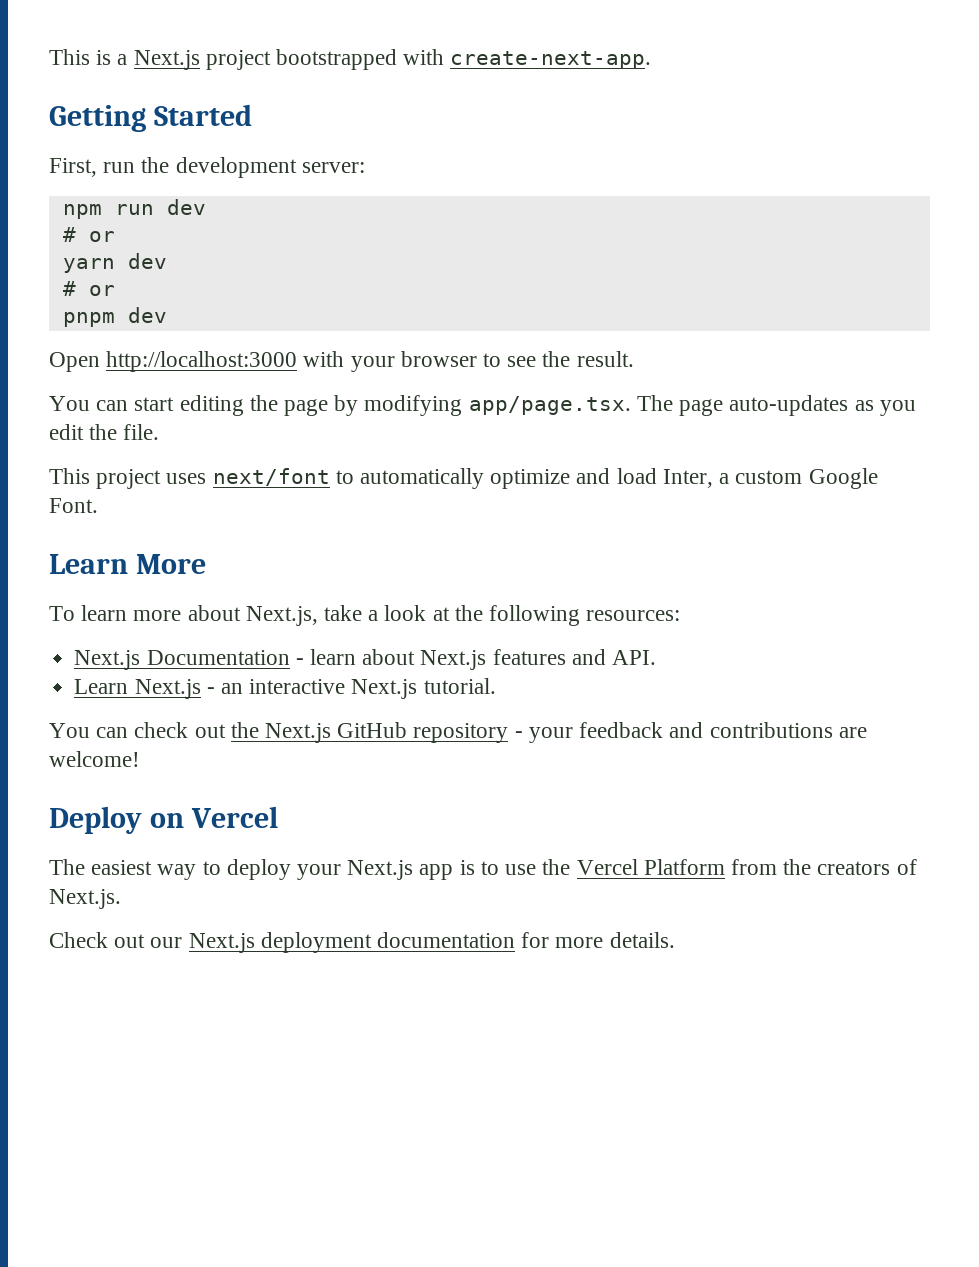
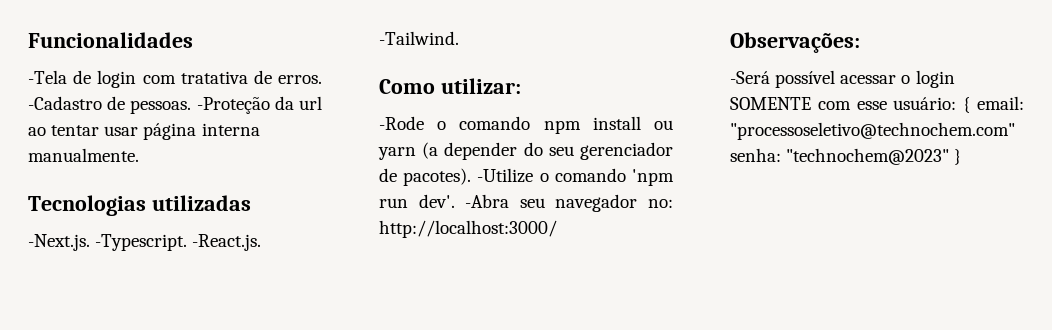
[49,49,652,70] [49,104,252,132] [49,157,365,178] [62,199,206,219] [62,227,115,242] [62,253,167,273] [62,281,115,296] [62,307,167,327] [49,351,634,372] [49,395,916,416] [49,424,160,440] [49,468,878,489] [49,498,98,513] [49,554,206,574] [49,605,681,626] [74,649,656,670] [74,678,496,699] [49,722,867,743] [49,751,140,767] [49,806,278,834] [49,859,917,880] [49,889,121,909] [49,932,675,953] This is a Next.js project bootstrapped with create-next-app. // Getting Started // First, run the development server: // npm run dev // # or // yarn dev // # or // pnpm dev // Open http://localhost:3000 with your browser to see the result. // You can start editing the page by modifying app/page.tsx. The page auto-updates as you edit the file. // This project uses next/font to automatically optimize and load Inter, a custom Google Font. // Learn More // To learn more about Next.js, take a look at the following resources: // Next.js Documentation - learn about Next.js features and API. // Learn Next.js - an interactive Next.js tutorial. // You can check out the Next.js GitHub repository - your feedback and contributions are welcome! // Deploy on Vercel // The easiest way to deploy your Next.js app is to use the Vercel Platform from the creators of Next.js. // Check out our Next.js deployment documentation for more details. -> [28,32,193,48] [28,70,322,88] [28,96,323,114] [28,123,260,140] [28,148,139,162] [28,195,251,216] [28,234,262,251] [379,31,459,45] [379,78,521,94] [379,116,673,134] [378,142,673,160] [379,168,674,186] [379,194,673,212] [379,220,557,238] [730,32,860,53] [730,70,955,88] [730,96,1024,113] [730,122,1015,140] [730,148,962,165] Funcionalidades // -Tela de login com tratativa de erros. -Cadastro de pessoas. -Proteção da url ao tentar usar página interna manualmente. // Tecnologias utilizadas // -Next.js. -Typescript. -React.js. -Tailwind. // Como utilizar: // -Rode o comando npm install ou yarn (a depender do seu gerenciador de pacotes). -Utilize o comando 'npm run dev'. -Abra seu navegador no: http://localhost:3000/ // Observações: // -Será possível acessar o login SOMENTE com esse usuário: { email: "processoseletivo@technochem.com" senha: "technochem@2023" }

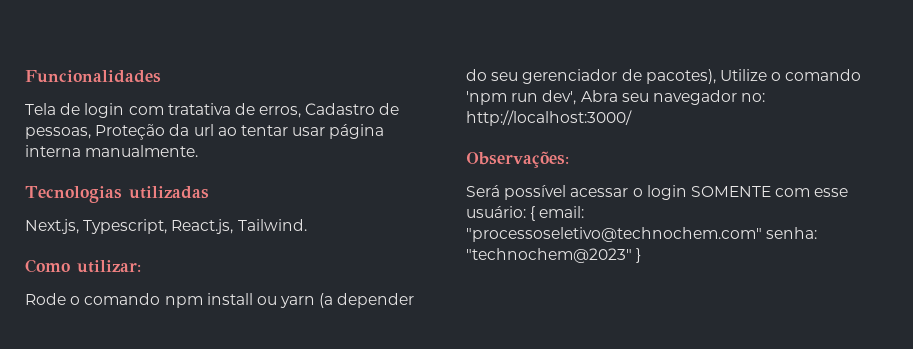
[28,70,67,84] -Tela -> [25,103,56,115] Tela
[278,75,322,84] [28,96,270,114] erros. -Cadastro de pessoas. -Proteção -> [259,103,400,118] [25,124,166,140] erros, Cadastro de pessoas, Proteção
[28,234,262,251] [379,31,459,45] -Next.js. -Typescript. -React.js. -Tailwind. -> [25,219,307,234] Next.js, Typescript, React.js, Tailwind.
[379,116,424,130] -Rode -> [25,293,66,305] Rode
[403,168,534,186] pacotes). -Utilize -> [645,69,767,84] pacotes), Utilize
[418,194,510,208] dev'. -Abra -> [542,90,618,105] dev', Abra
[730,71,770,84] -Será -> [466,185,500,197] Será

